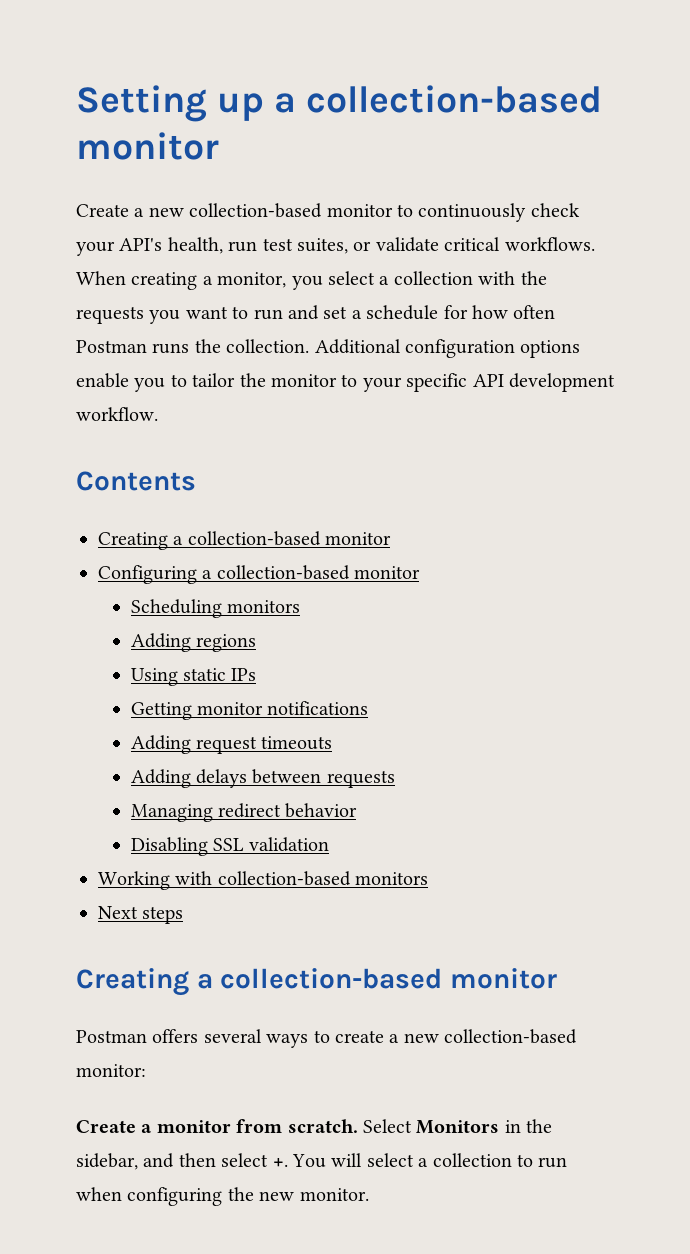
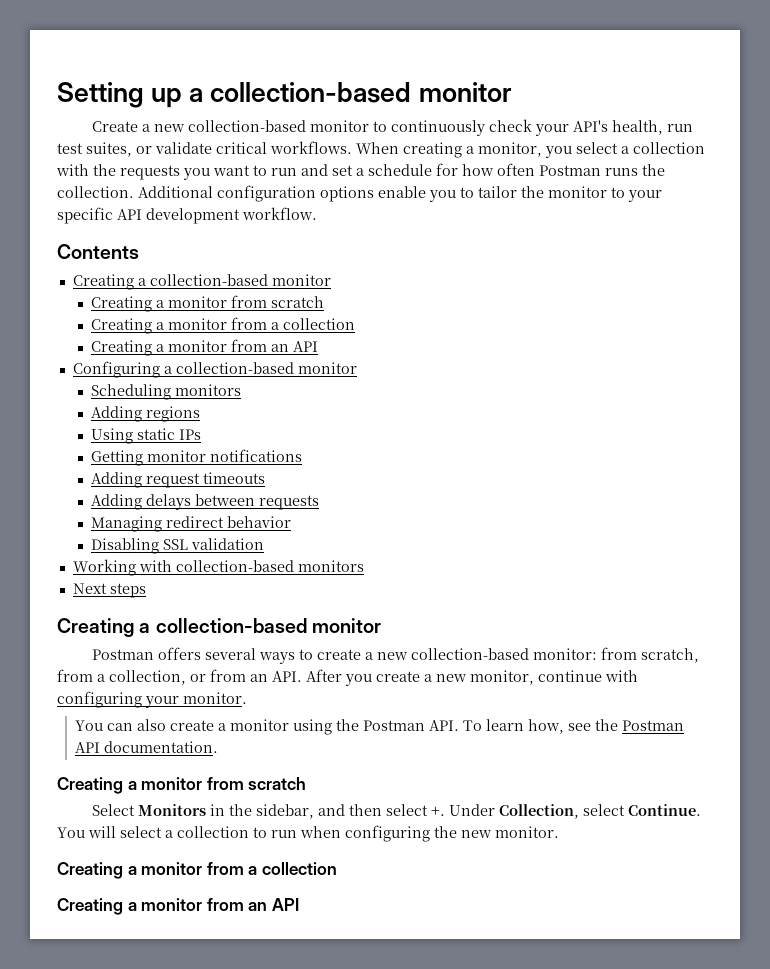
(392, 538) none -> [91,295,325,312] [91,317,356,334] [91,339,319,356] // Creating a monitor from scratch // Creating a monitor from a collection // Creating a monitor from an API
[76,1119,358,1133] // Create a monitor from scratch. -> [600,647,699,663] [57,669,638,686] [57,691,247,708] [75,719,685,735] [75,741,219,753] [57,777,307,794] from scratch, from a collection, or from an API. After you create a new monitor, continue with configuring your monitor. // You can also create a monitor using the Postman API. To learn how, see the Postman API documentation. // Creating a monitor from scratch //
(288, 1162) none -> [448,804,701,819] Under Collection, select Continue.
(369, 1194) none -> [57,862,337,879] [57,898,299,915] // Creating a monitor from a collection // Creating a monitor from an API

